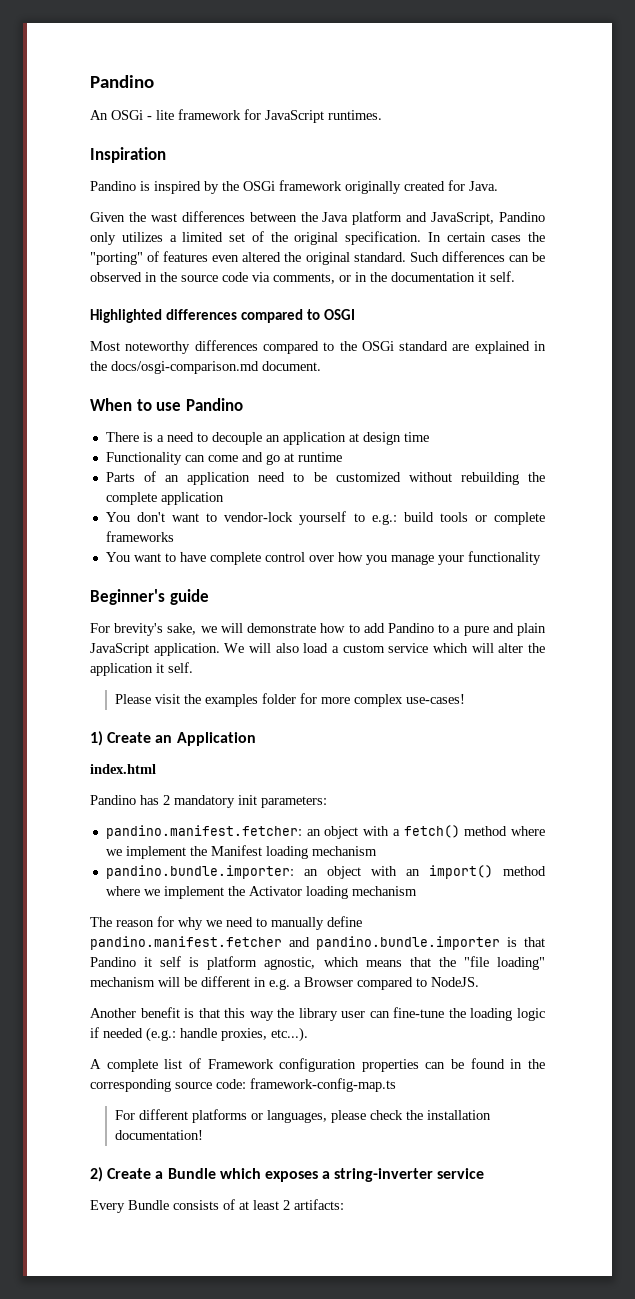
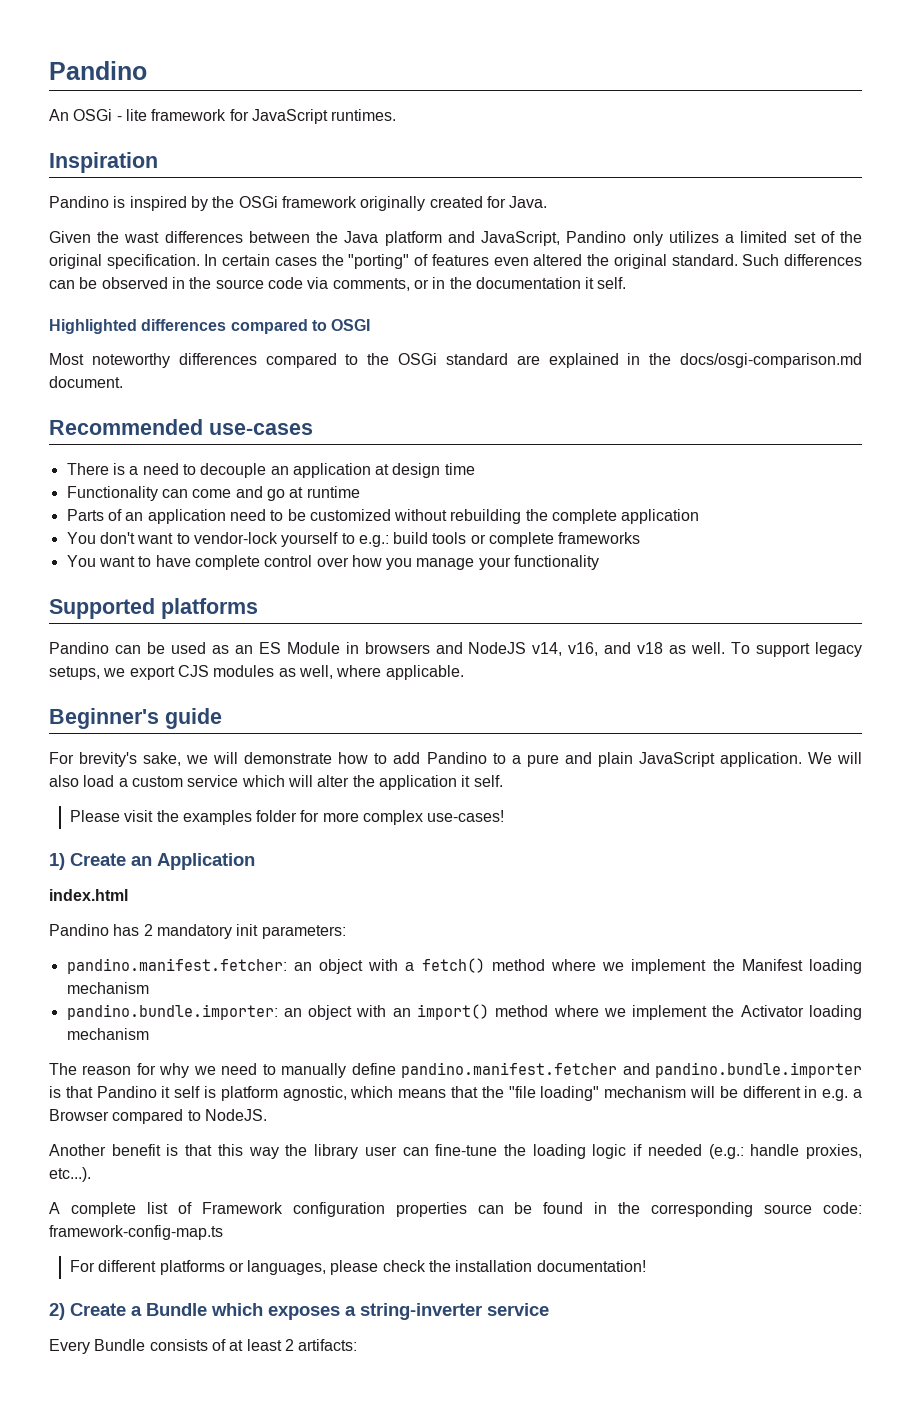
[90,398,243,411] When to use Pandino -> [49,419,313,435] Recommended use-cases
(541, 558) none -> [49,598,258,619] [49,642,863,657] [49,665,464,680] // Supported platforms // Pandino can be used as an ES Module in browsers and NodeJS v14, v16, and v18 as well. To support legacy setups, we export CJS modules as well, where applicable.

